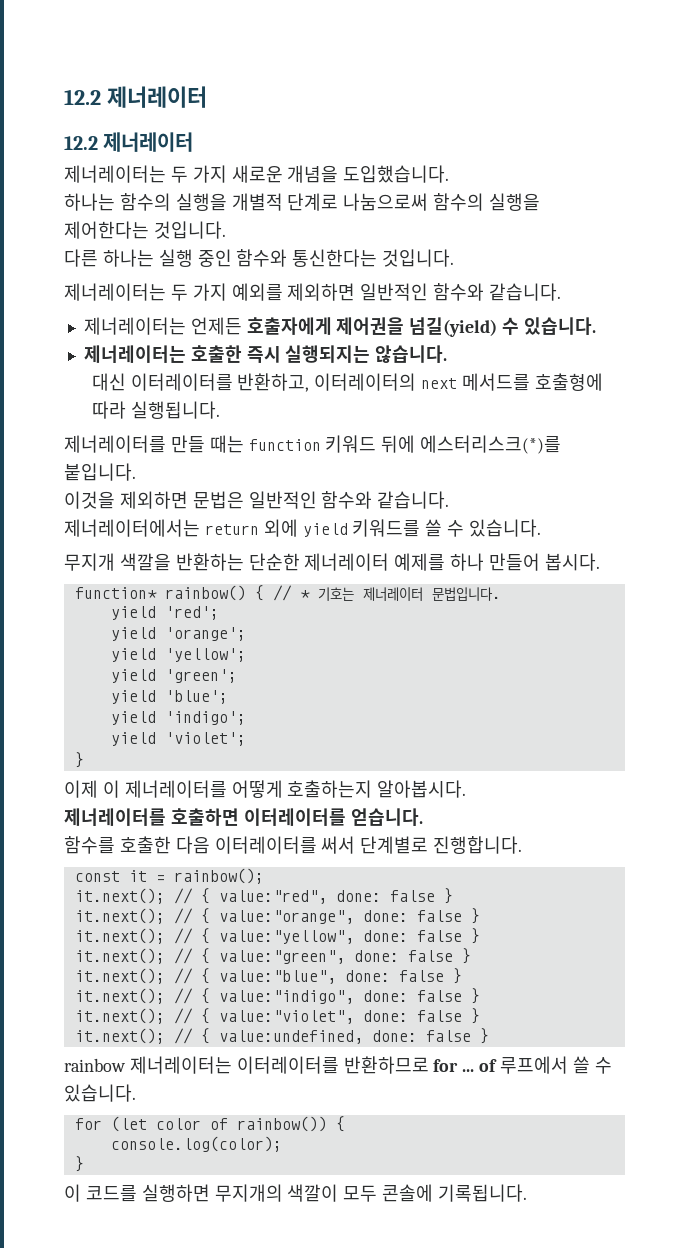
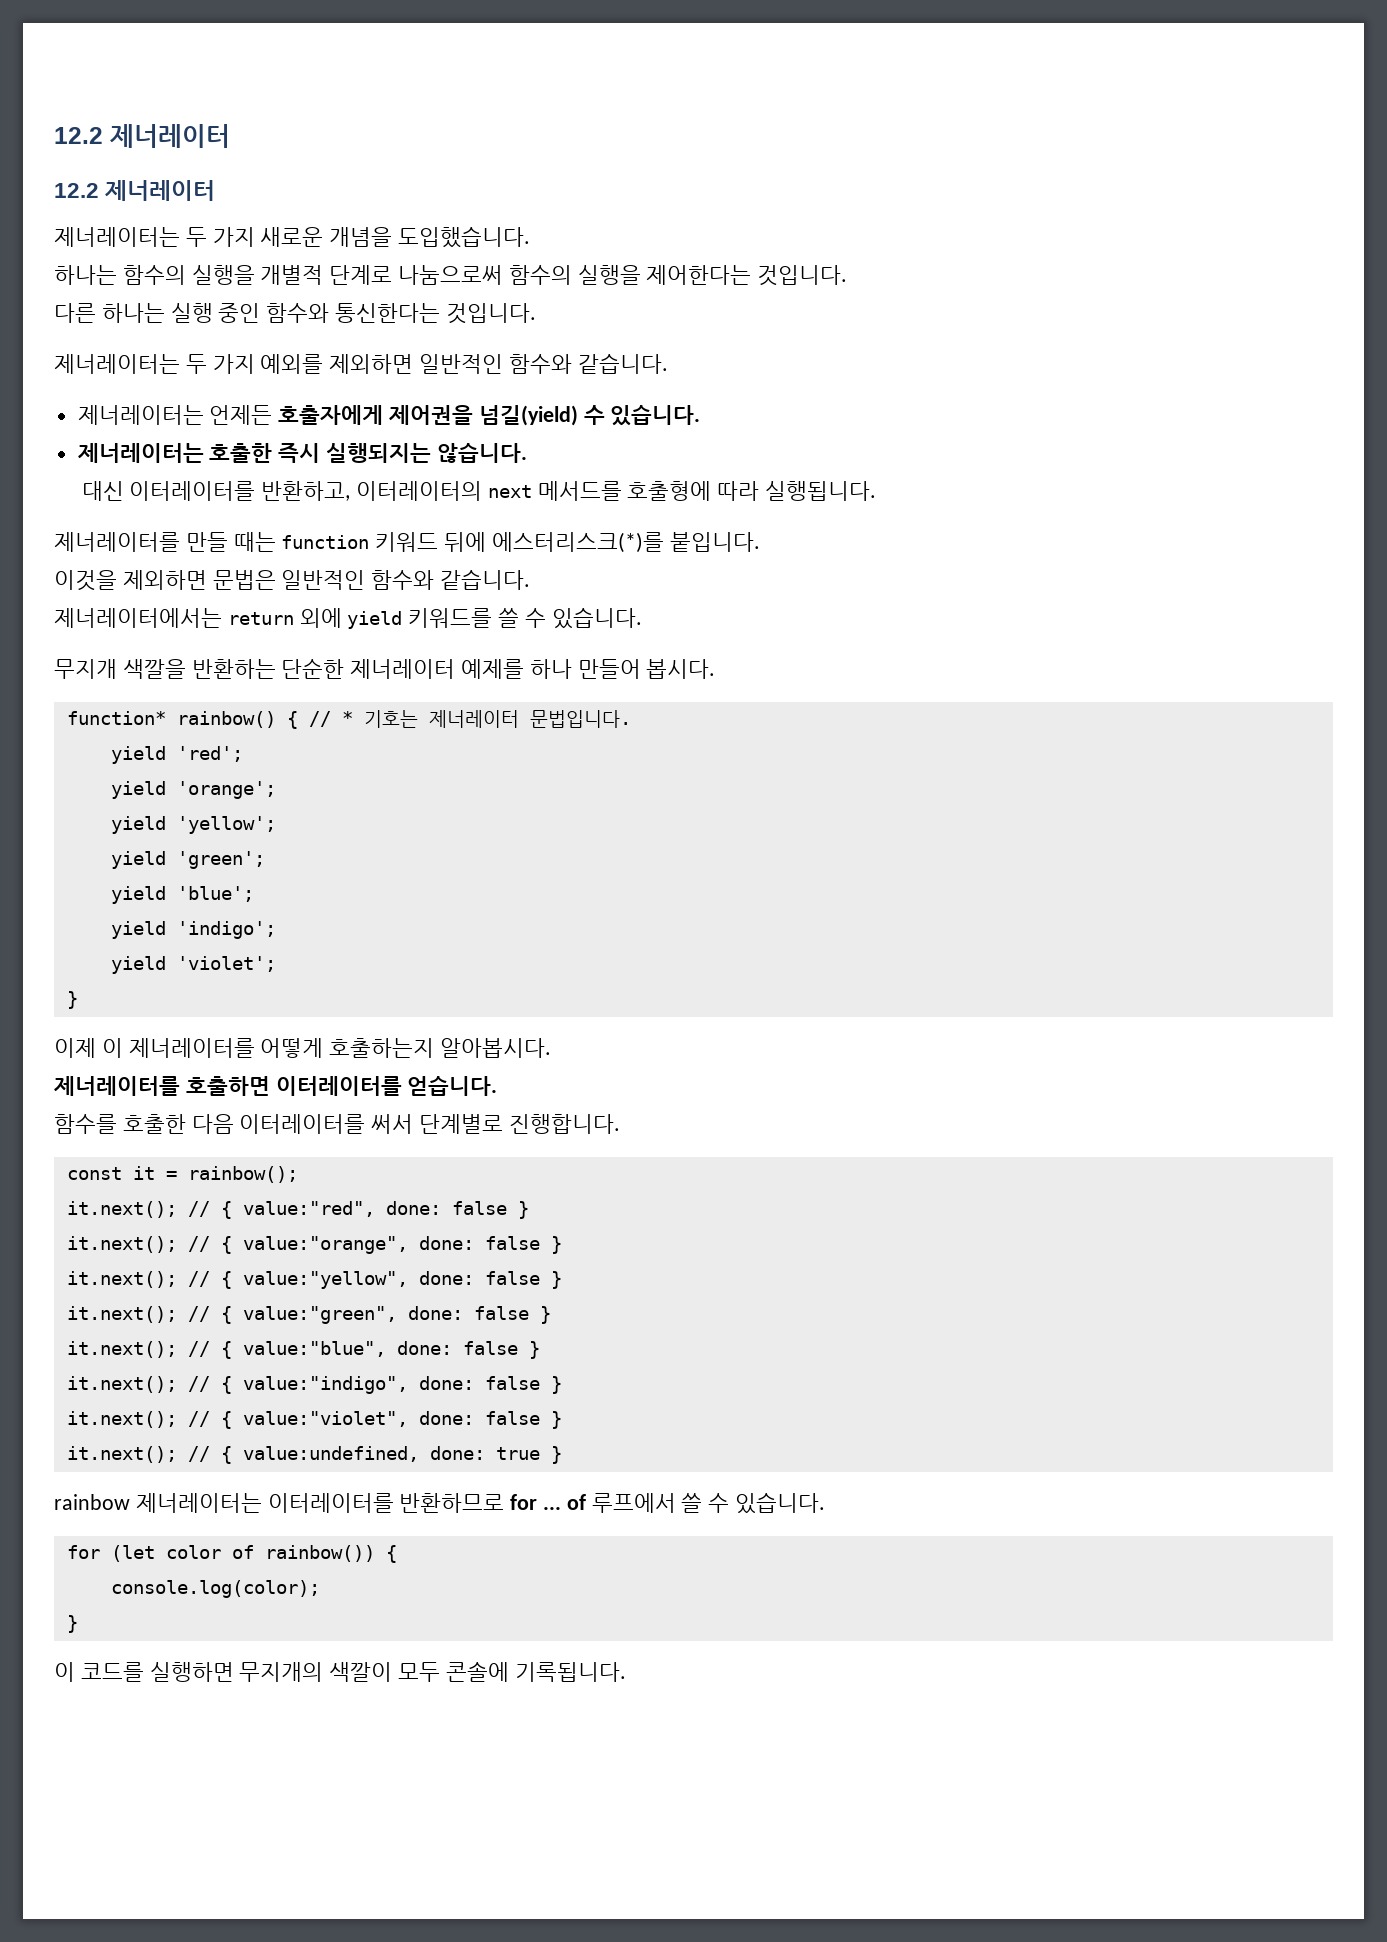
[425,1030,471,1042] false -> [495,1447,540,1460] true

